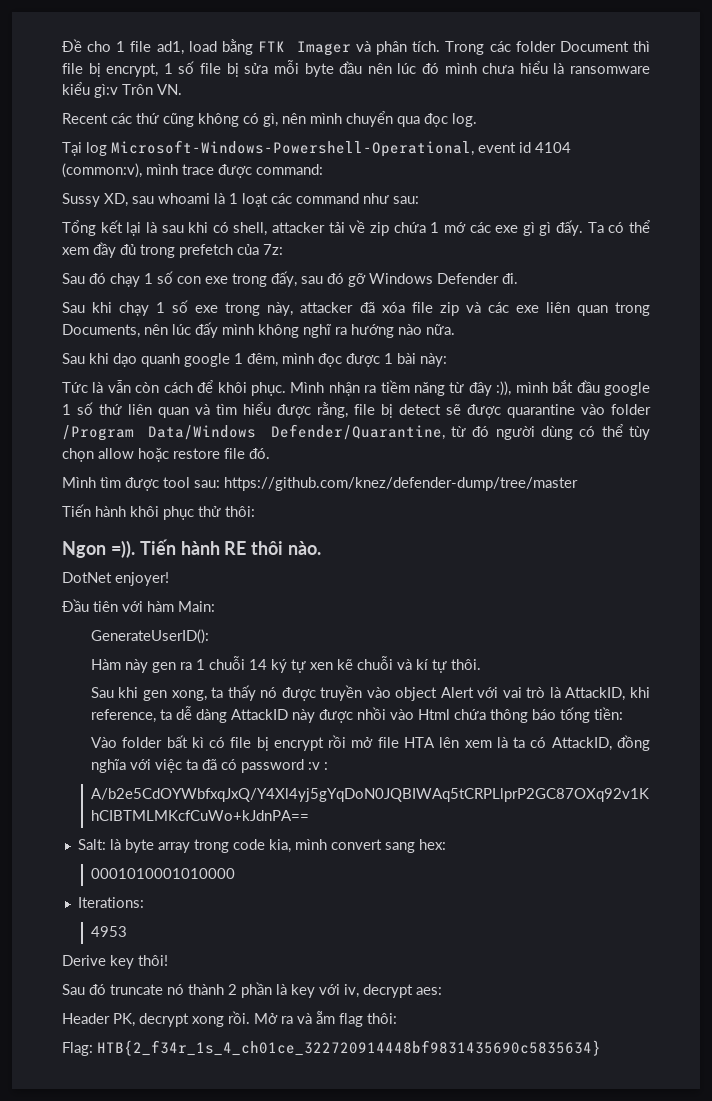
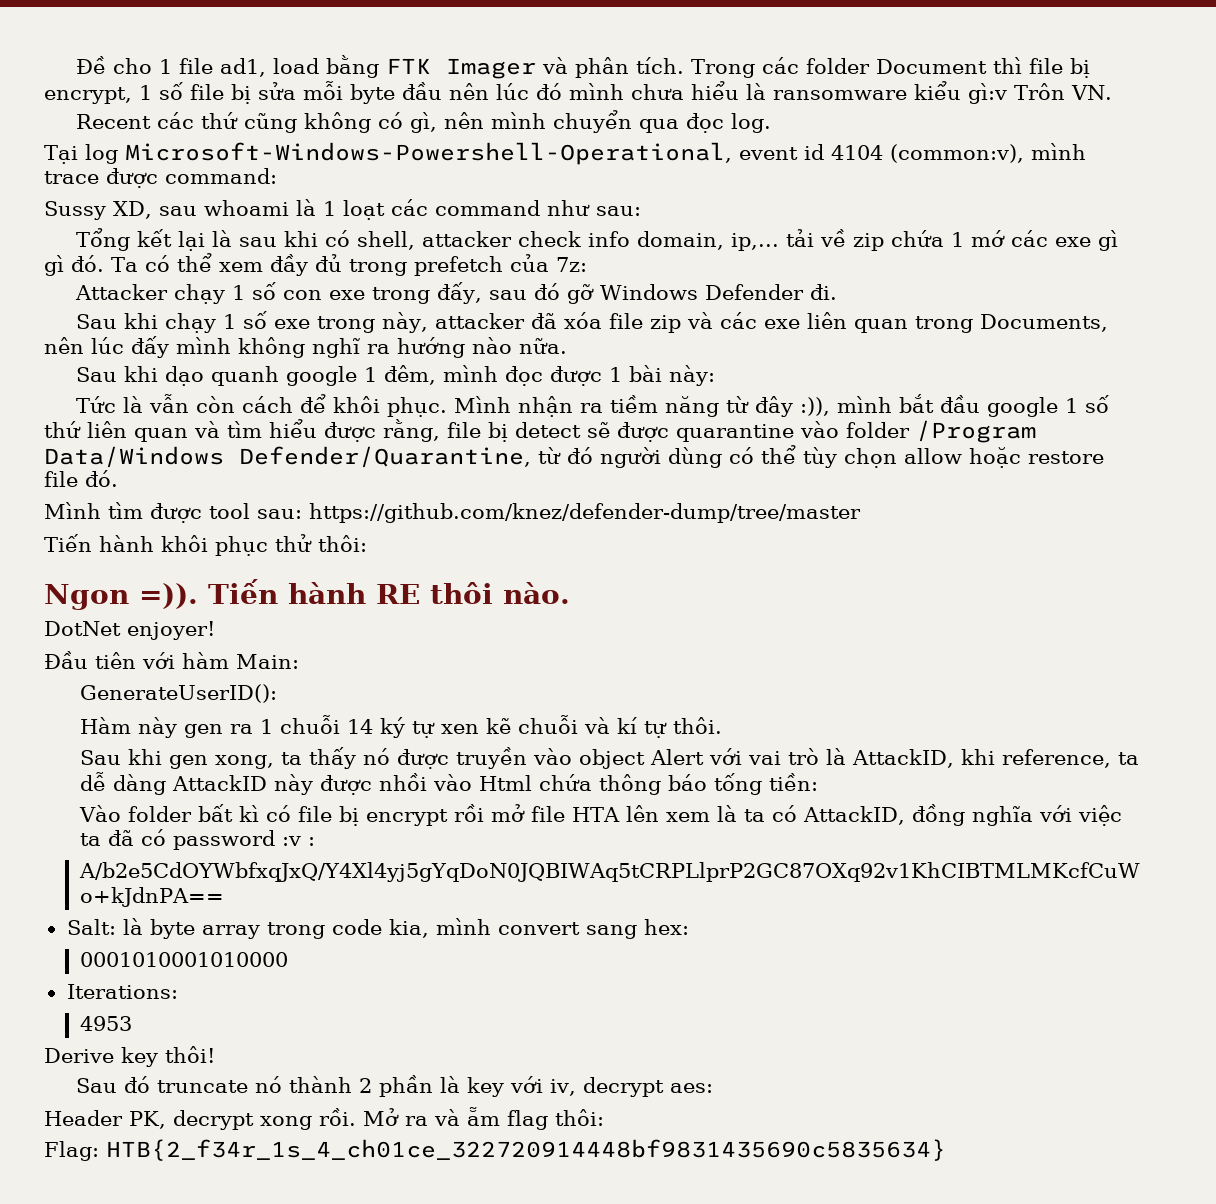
(326, 227) none -> [517,231,779,251] check info domain, ip,...
[556,220,584,236] đấy. -> [71,255,104,272] đó.
[62,273,106,284] Sau đó -> [74,284,168,300] Attacker

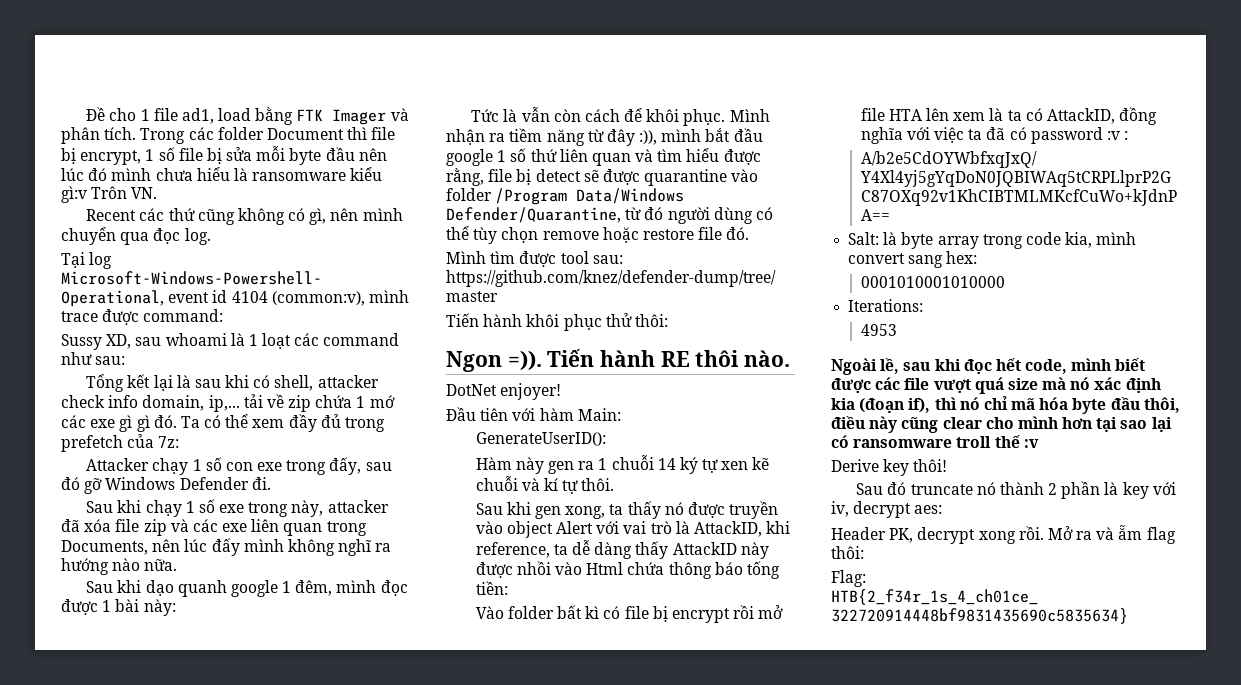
[904,448,962,464] allow -> [542,231,599,240] remove
(166, 784) none -> [635,541,669,559] thấy
(132, 1023) none -> [831,358,1146,375] [831,377,1161,394] [831,396,1180,414] [831,416,1172,433] [831,435,1039,448] // Ngoài lề, sau khi đọc hết code, mình biết được các file vượt quá size mà nó xác định kia (đoạn if), thì nó chỉ mã hóa byte đầu thôi, điều này cũng clear cho mình hơn tại sao lại có ransomware troll thế :v

